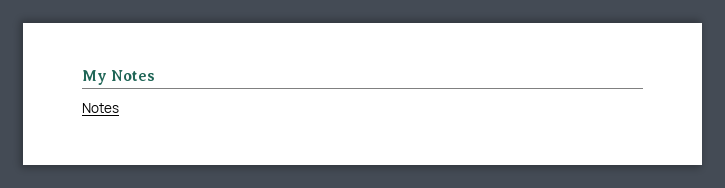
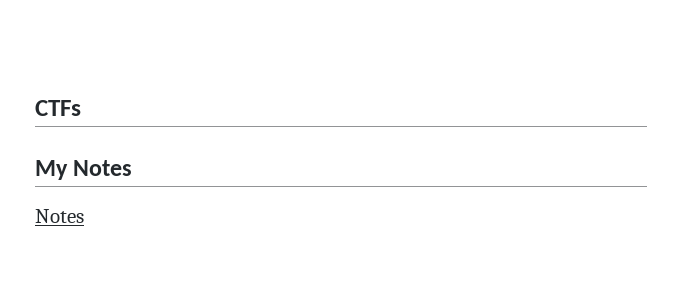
(82, 77) none -> [35,100,81,116] CTFs //

